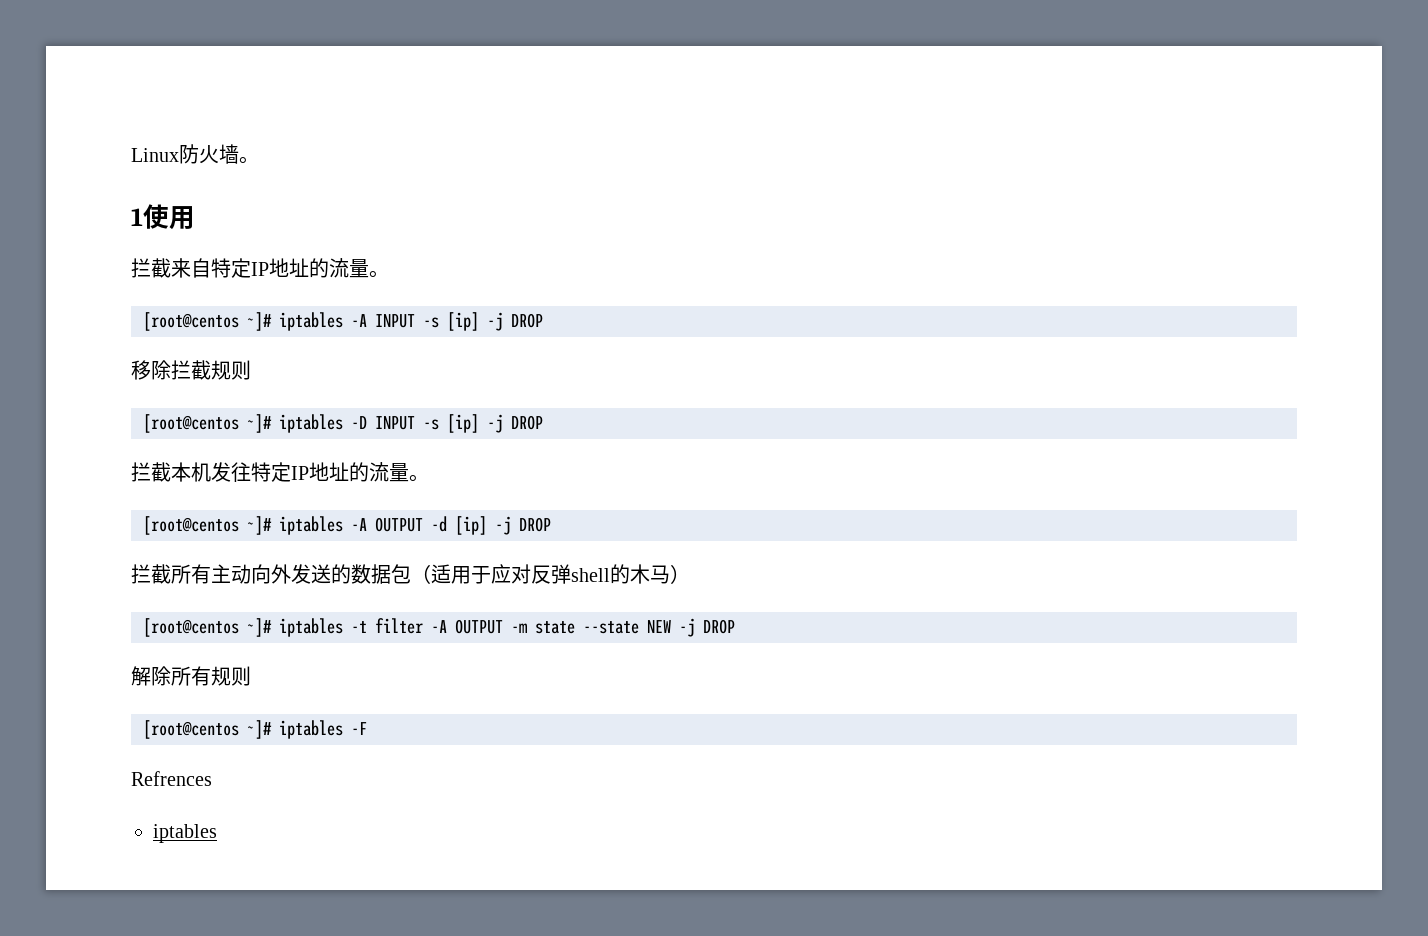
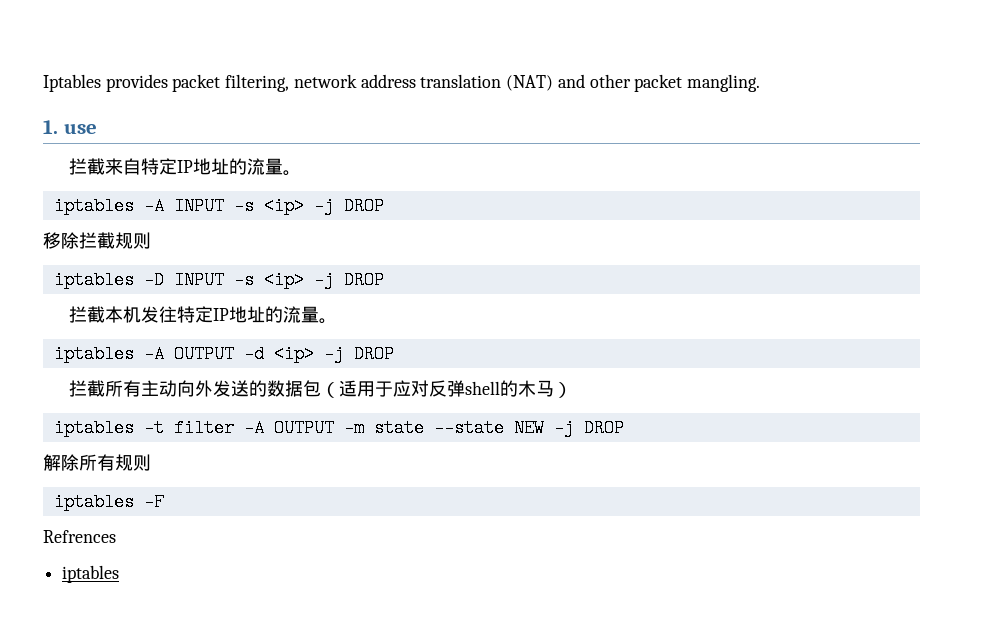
[131,144,259,164] [131,204,195,230] Linux防火墙。 // 1使用 -> [43,74,760,92] [43,120,97,134] Iptables provides packet filtering, network address translation (NAT) and other packet mangling. // 1. use
[143,312,272,331] [root@centos ~]# -> (302, 173) none
[447,312,479,331] [ip] -> [263,197,304,215] <ip>
[143,414,272,433] [root@centos ~]# -> (151, 240) none
[447,414,479,433] [ip] -> [263,271,304,289] <ip>
[143,516,272,535] [root@centos ~]# -> (338, 321) none
[455,516,487,535] [ip] -> [273,345,314,363] <ip>
[143,618,272,637] [root@centos ~]# -> (573, 390) none
[143,720,272,739] [root@centos ~]# -> (151, 462) none

